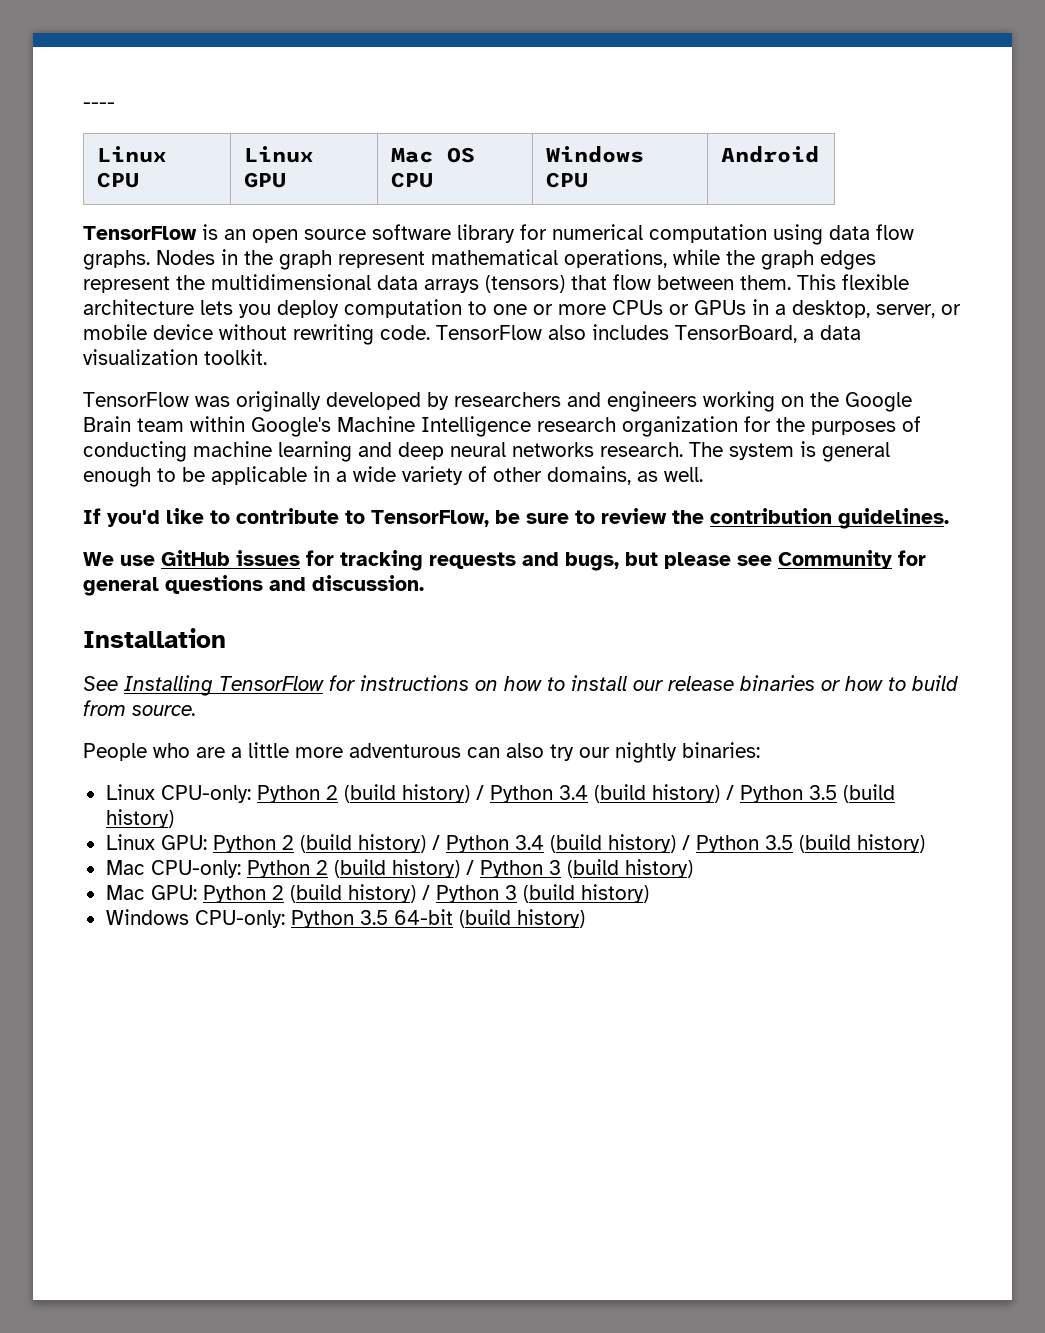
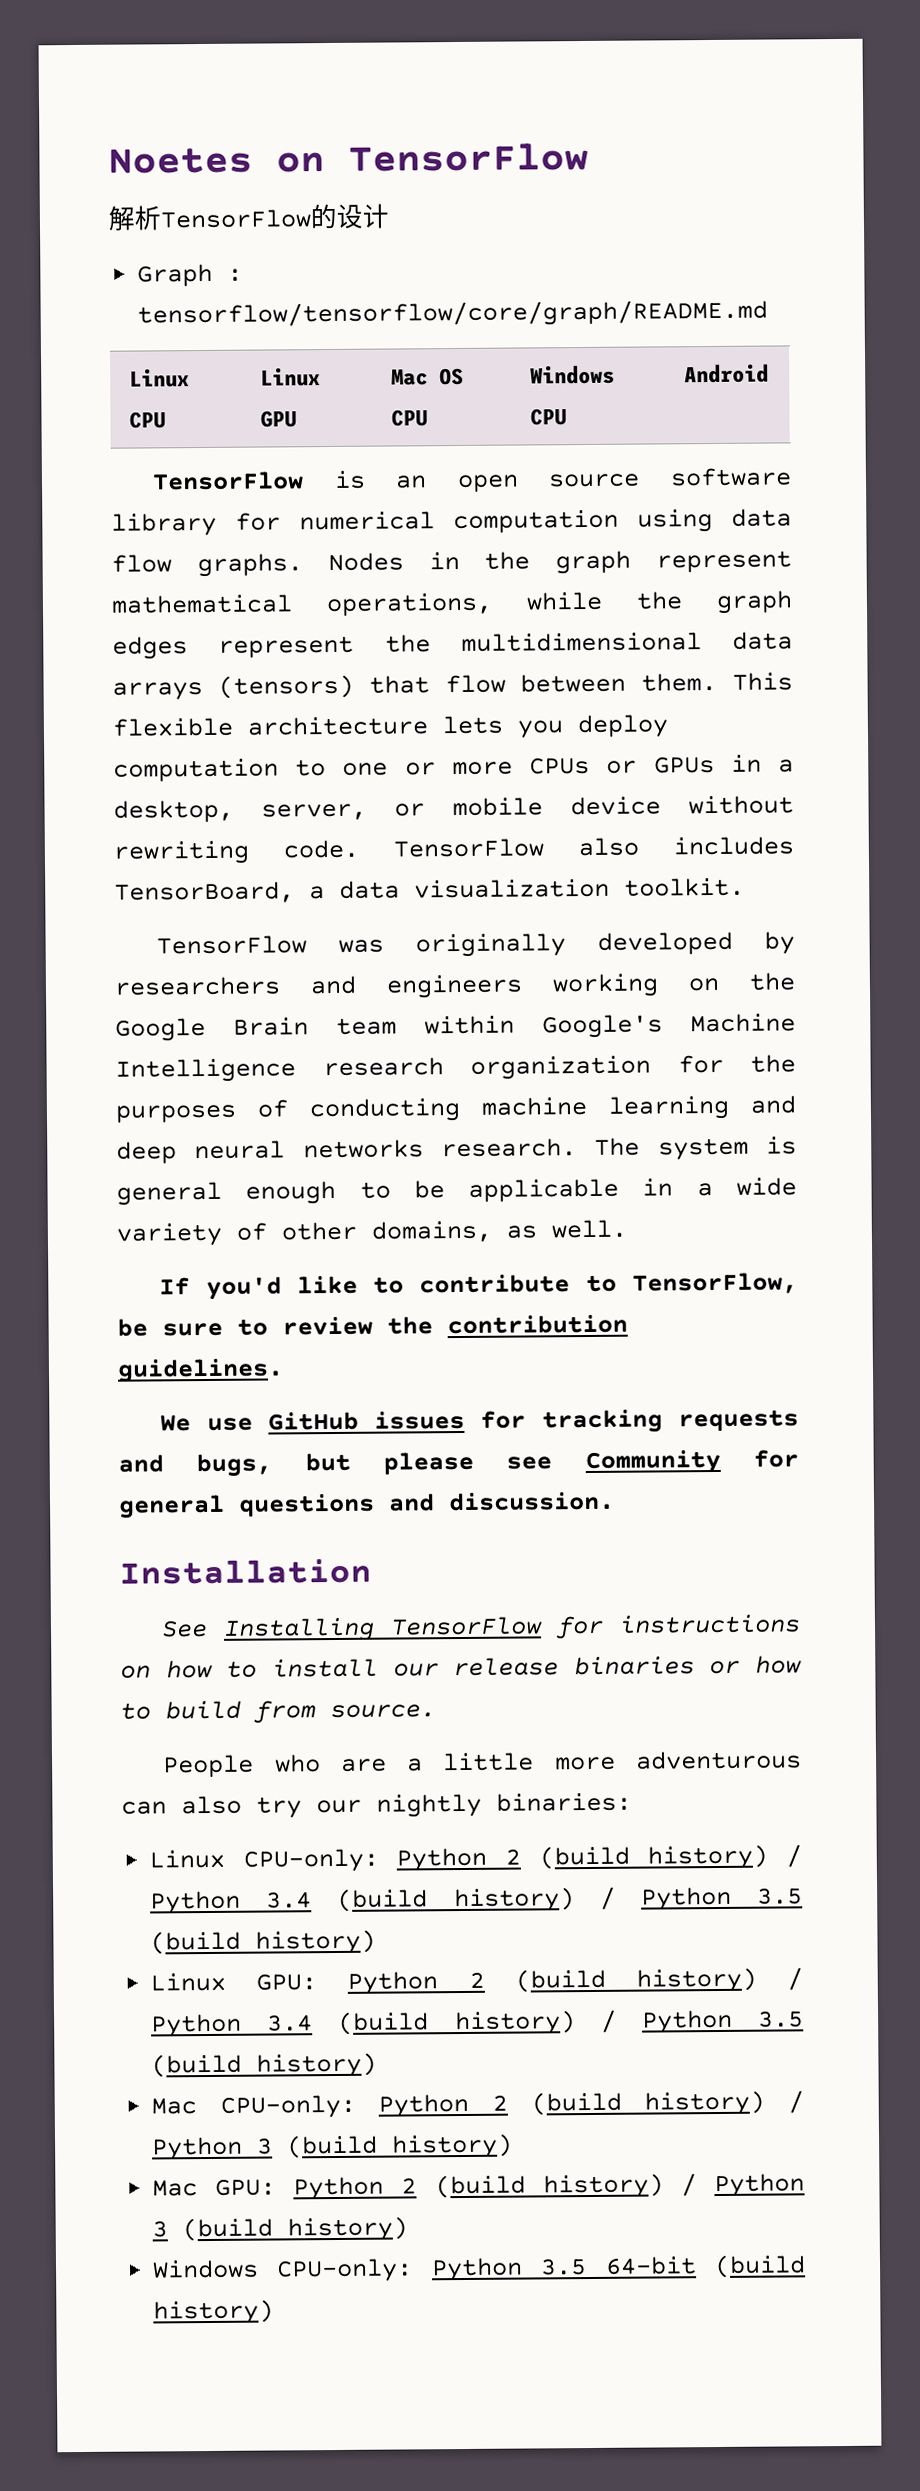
[83,102,115,109] ---- -> [108,142,589,174] [108,203,390,231] [137,263,244,287] [137,299,769,329] Noetes on TensorFlow // 解析TensorFlow的设计 // Graph : tensorflow/tensorflow/core/graph/README.md

